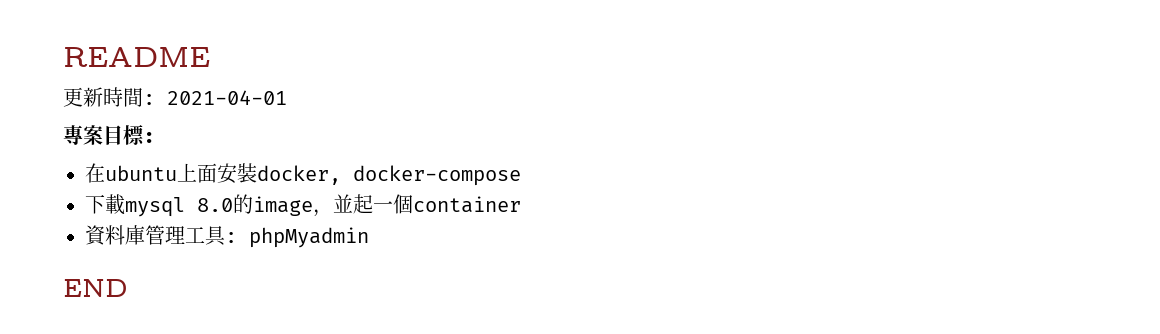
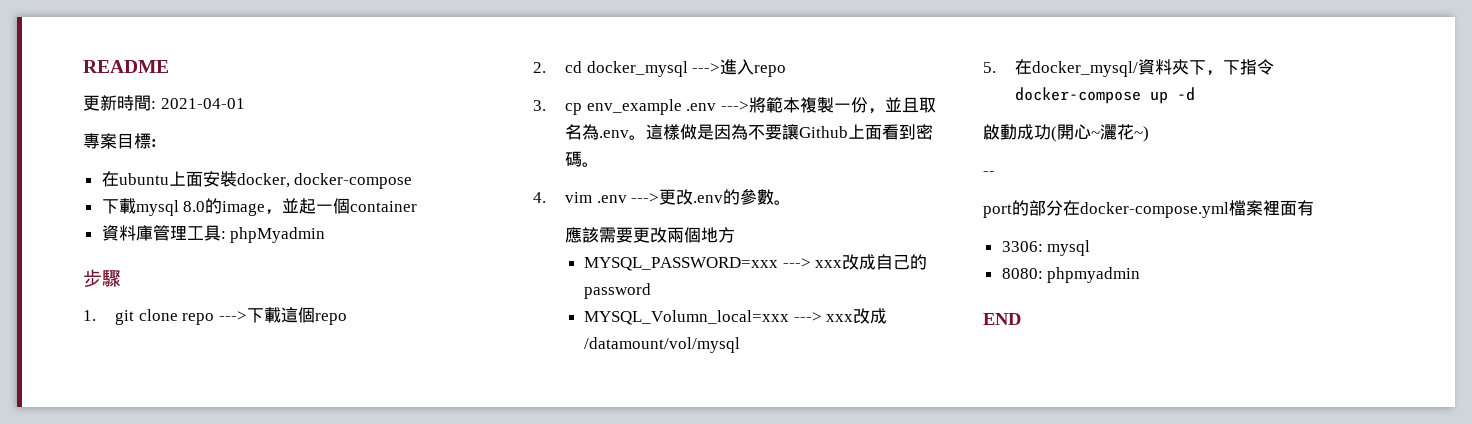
(369, 237) none -> [83,269,121,288] [83,306,348,325] [533,59,787,77] [533,97,937,115] [565,123,934,140] [565,151,600,167] [533,188,792,205] [565,227,736,243] [583,254,928,271] [583,283,651,299] [583,308,888,325] [583,337,740,353] [983,59,1275,77] [1015,87,1196,104] [983,124,1149,142] [983,171,995,176] [983,200,1314,218] [1001,240,1091,256] [1001,267,1141,283] // 步驟 // 1. git clone repo --->下載這個repo // 2. cd docker_mysql --->進入repo // 3. cp env_example .env --->將範本複製一份，並且取名為.env。這樣做是因為不要讓Github上面看到密碼。 // 4. vim .env --->更改.env的參數。 // 應該需要更改兩個地方 // MYSQL_PASSWORD=xxx ---> xxx改成自己的password // MYSQL_Volumn_local=xxx ---> xxx改成/datamount/vol/mysql // 5.在docker_mysql/資料夾下，下指令docker-compose up -d // 啟動成功(開心~灑花~) // -- // port的部分在docker-compose.yml檔案裡面有 // 3306: mysql // 8080: phpmyadmin

